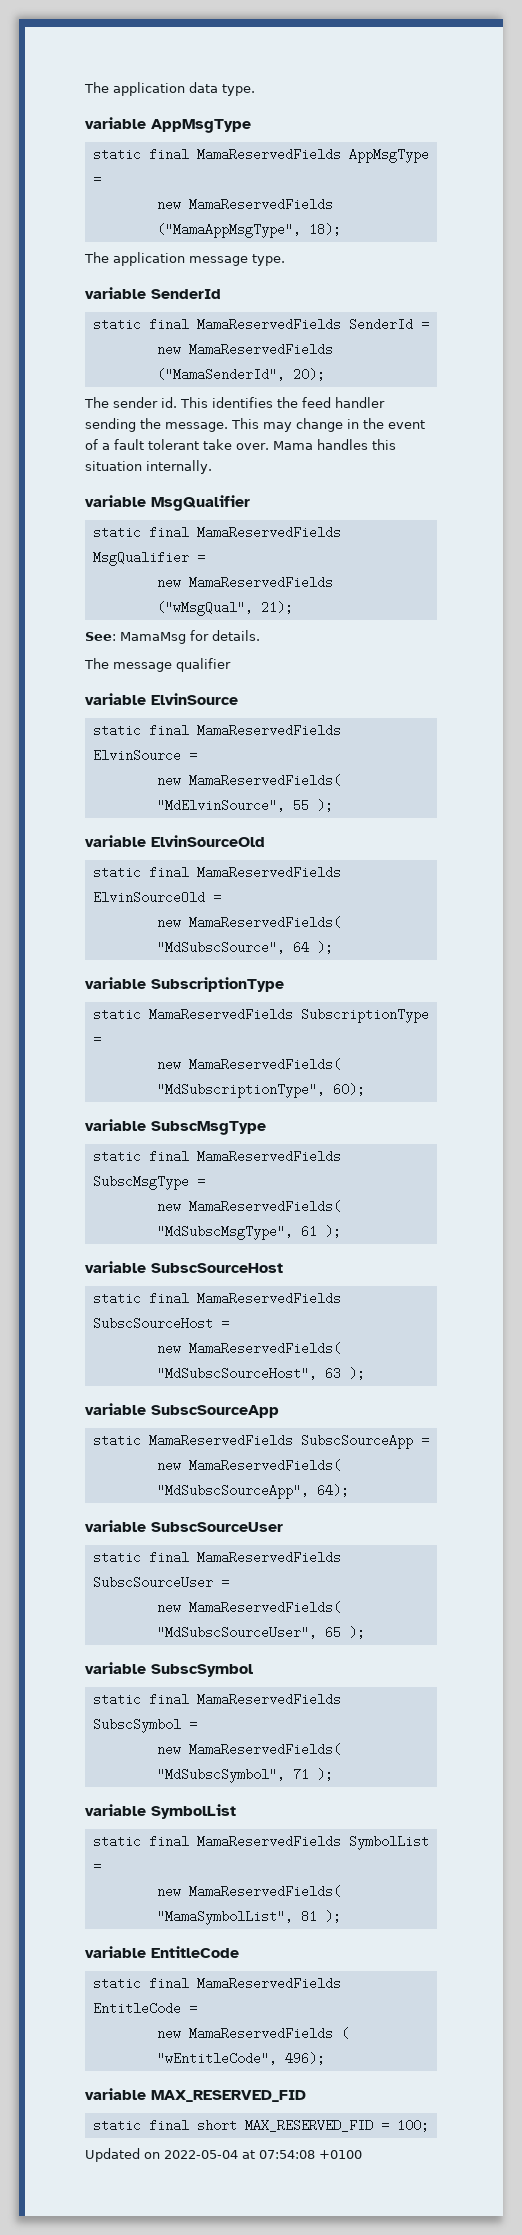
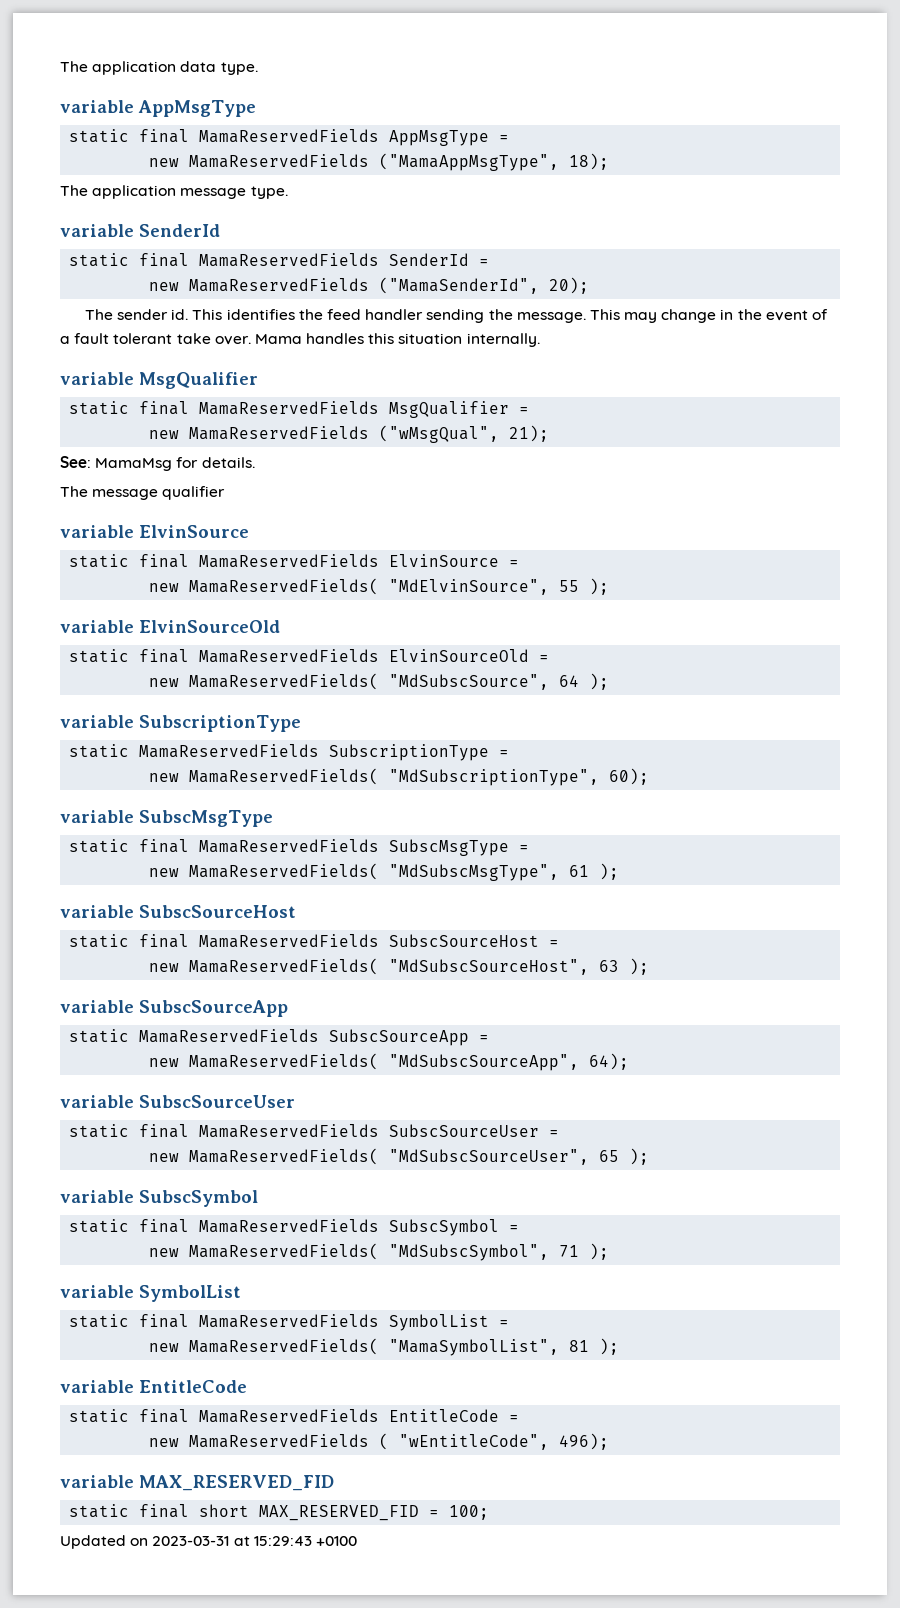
[164,2150,315,2159] 2022-05-04 at 07:54:08 -> [152,1536,312,1546] 2023-03-31 at 15:29:43

